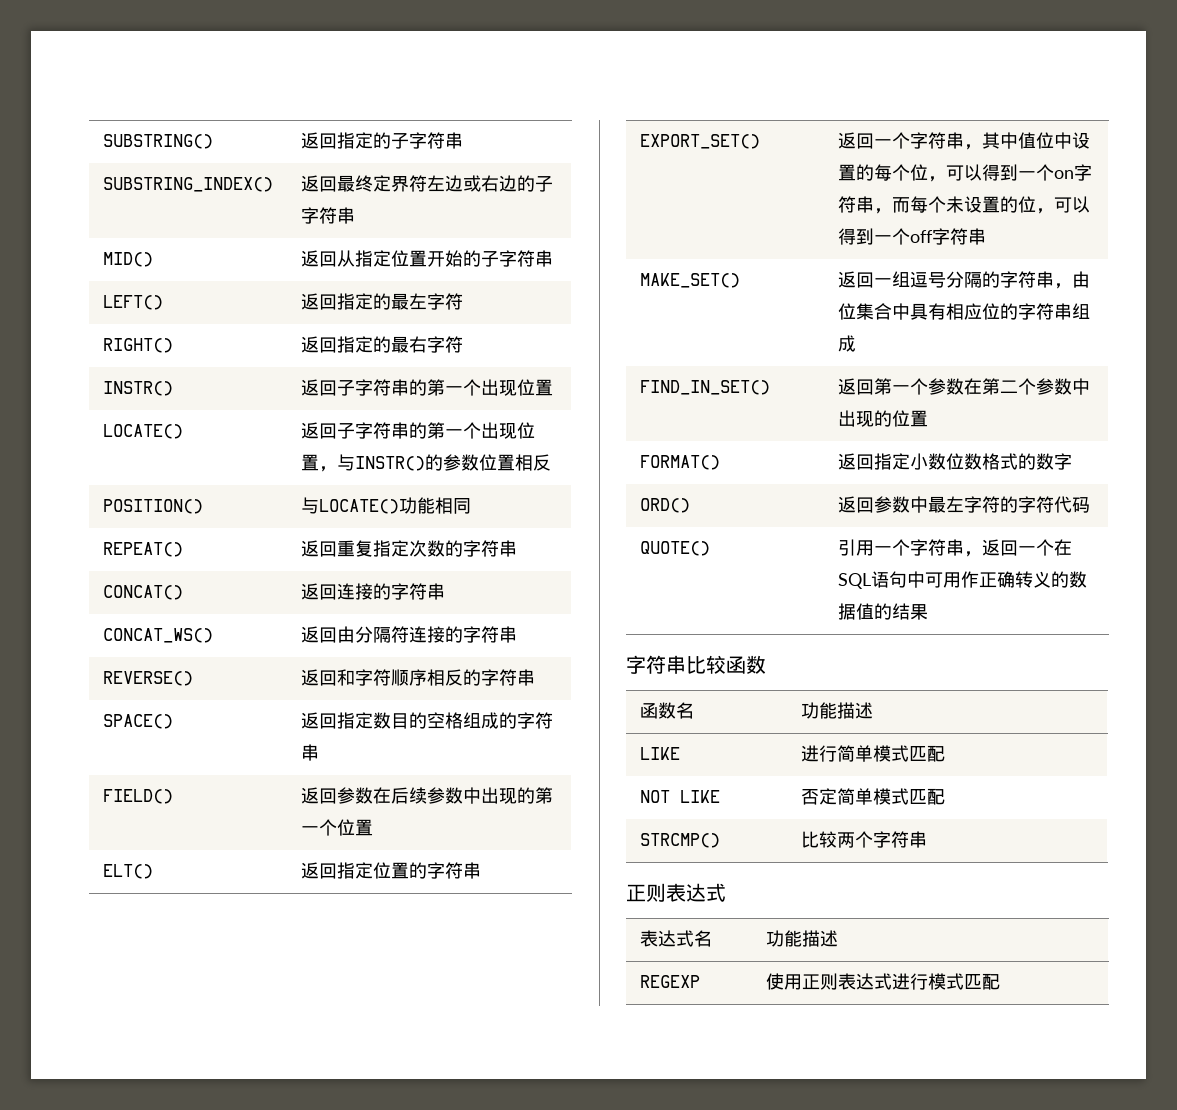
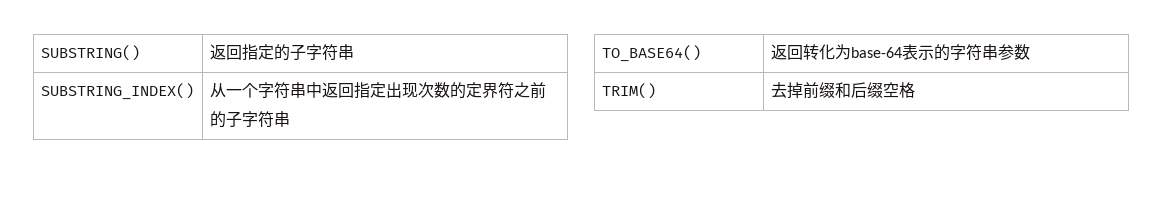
[300,175,553,192] [300,207,355,224] [102,252,153,267] [300,250,553,267] [102,295,163,310] [300,293,463,310] [102,338,173,353] [300,336,463,353] [102,381,173,396] [300,379,553,396] [102,424,183,439] [300,422,535,439] [300,454,551,472] [102,499,203,514] [300,497,471,514] [102,542,183,557] [300,540,517,557] [102,585,183,600] [300,583,445,600] [102,628,213,643] [300,626,517,643] [102,671,193,686] [300,669,535,686] [102,714,173,729] [300,712,553,729] [300,744,319,761] [102,789,173,804] [300,787,553,804] [300,819,373,836] [102,864,153,879] [300,862,481,879] [639,134,760,149] [837,132,1090,150] [837,164,1092,182] [837,196,1090,214] [837,228,986,245] [639,273,740,288] [837,271,1090,289] [837,303,1090,320] [837,335,856,352] [639,380,770,395] [837,378,1090,395] [837,410,928,427] [639,455,720,470] [837,453,1072,470] [639,498,690,513] [837,496,1090,513] [639,541,710,556] [837,539,1072,557] [837,571,1087,589] [837,603,928,620] [626,655,766,674] [639,702,694,719] [800,702,873,719] [639,747,680,760] [800,745,945,762] [639,790,720,803] [800,788,945,805] [639,833,720,848] [800,831,927,848] [626,883,726,902] [639,930,712,947] [765,930,838,947] [639,975,700,988] [765,973,1000,990] 返回最终定界符左边或右边的子字符串 // MID() | 返回从指定位置开始的子字符串 // LEFT() | 返回指定的最左字符 // RIGHT() | 返回指定的最右字符 // INSTR() | 返回子字符串的第一个出现位置 // LOCATE() | 返回子字符串的第一个出现位置，与INSTR()的参数位置相反 // POSITION() | 与LOCATE()功能相同 // REPEAT() | 返回重复指定次数的字符串 // CONCAT() | 返回连接的字符串 // CONCAT_WS() | 返回由分隔符连接的字符串 // REVERSE() | 返回和字符顺序相反的字符串 // SPACE() | 返回指定数目的空格组成的字符串 // FIELD() | 返回参数在后续参数中出现的第一个位置 // ELT() | 返回指定位置的字符串 // EXPORT_SET() | 返回一个字符串，其中值位中设置的每个位，可以得到一个on字符串，而每个未设置的位，可以得到一个off字符串 // MAKE_SET() | 返回一组逗号分隔的字符串，由位集合中具有相应位的字符串组成 // FIND_IN_SET() | 返回第一个参数在第二个参数中出现的位置 // FORMAT() | 返回指定小数位数格式的数字 // ORD() | 返回参数中最左字符的字符代码 // QUOTE() | 引用一个字符串，返回一个在SQL语句中可用作正确转义的数据值的结果 // 字符串比较函数 // 函数名 | 功能描述 // LIKE | 进行简单模式匹配 // NOT LIKE | 否定简单模式匹配 // STRCMP() | 比较两个字符串 // 正则表达式 // 表达式名 | 功能描述 // REGEXP | 使用正则表达式进行模式匹配 -> [209,82,546,99] [209,111,290,128] [601,45,701,62] [770,44,1030,61] [601,83,656,99] [770,82,915,99] 从一个字符串中返回指定出现次数的定界符之前的子字符串 // TO_BASE64() | 返回转化为base-64表示的字符串参数 // TRIM() | 去掉前缀和后缀空格

